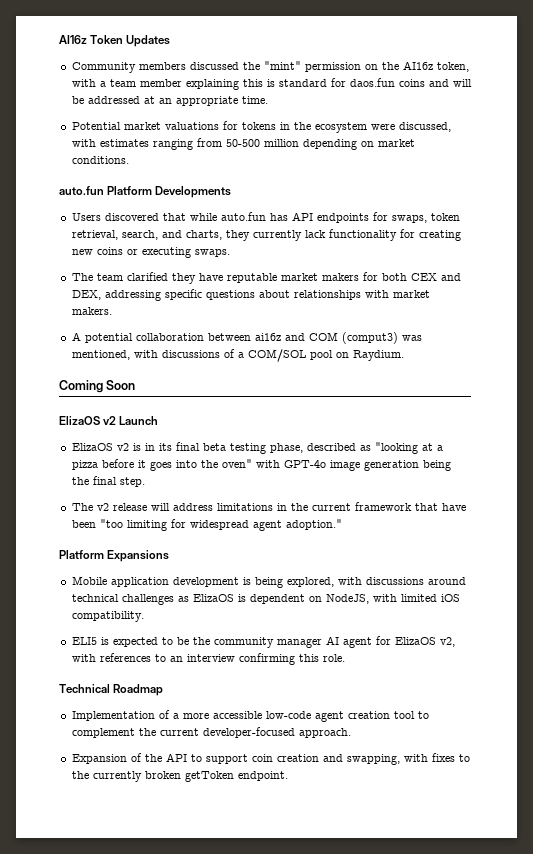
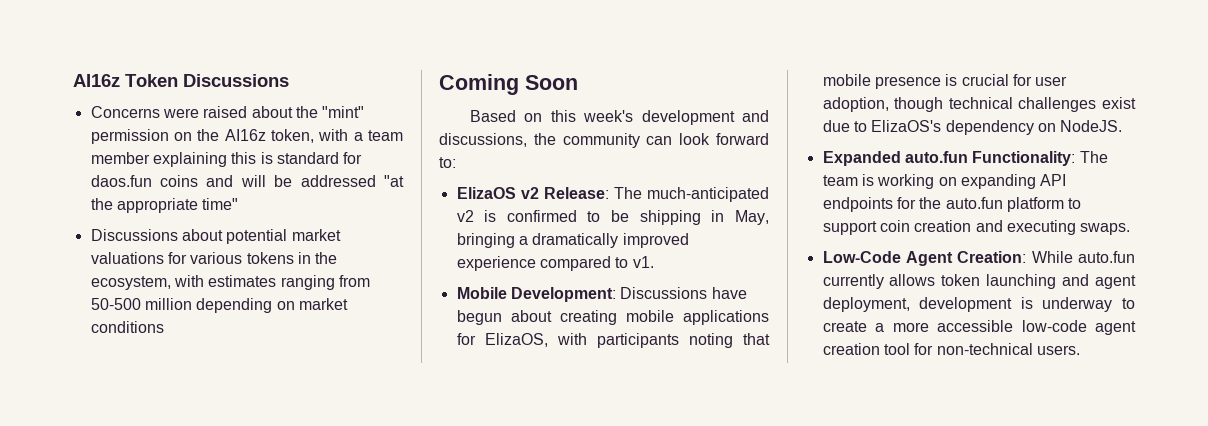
[126,35,171,47] [71,62,239,73] Updates // Community members discussed -> [183,74,289,87] [90,106,293,118] Discussions // Concerns were raised about
[143,96,268,106] [71,122,121,130] at an appropriate time. // Potential -> [384,175,404,187] [90,198,239,213] [90,229,288,244] "at the appropriate time" // Discussions about potential
(238, 125) none -> [190,252,243,264] various
[314,122,451,133] ecosystem were discussed, -> [90,276,171,290] ecosystem,
[71,156,129,164] [59,186,232,198] [71,212,460,223] [71,229,461,241] [71,247,230,258] [71,272,461,284] [71,289,430,301] [71,307,112,315] [71,332,422,344] [71,349,404,362] [59,380,136,393] [59,416,159,425] [71,442,443,454] [71,459,451,471] [71,476,145,487] [71,502,466,511] [71,519,342,531] [59,550,170,562] [71,576,466,588] [71,594,460,605] [71,611,144,622] [71,636,455,648] [71,653,345,665] [59,684,164,696] [71,710,170,721] conditions. // auto.fun Platform Developments // Users discovered that while auto.fun has API endpoints for swaps, token retrieval, search, and charts, they currently lack functionality for creating new coins or executing swaps. // The team clarified they have reputable market makers for both CEX and DEX, addressing specific questions about relationships with market makers. // A potential collaboration between ai16z and COM (comput3) was mentioned, with discussions of a COM/SOL pool on Raydium. // Coming Soon // ElizaOS v2 Launch // ElizaOS v2 is in its final beta testing phase, described as "looking at a pizza before it goes into the oven" with GPT-4o image generation being the final step. // The v2 release will address limitations in the current framework that have been "too limiting for widespread agent adoption." // Platform Expansions // Mobile application development is being explored, with discussions around technical challenges as ElizaOS is dependent on NodeJS, with limited iOS compatibility. // ELI5 is expected to be the community manager AI agent for ElizaOS v2, with references to an interview confirming this role. // Technical Roadmap // Implementation of -> [90,321,164,333] [439,74,578,95] [470,110,769,125] [439,133,769,148] [439,157,456,168] [456,187,769,202] [456,210,769,225] [456,233,689,248] [456,256,654,271] [456,287,747,302] [456,310,769,325] [456,333,770,348] [822,74,1068,89] [822,97,1136,112] [822,120,1123,135] [822,151,1108,166] [822,174,1067,189] [822,197,1082,212] [822,220,1131,235] [822,251,1135,266] [822,274,1136,289] [822,297,1135,312] [822,321,867,332] conditions // Coming Soon // Based on this week's development and discussions, the community can look forward to: // ElizaOS v2 Release: The much-anticipated v2 is confirmed to be shipping in May, bringing a dramatically improved experience compared to v1. // Mobile Development: Discussions have begun about creating mobile applications for ElizaOS, with participants noting that mobile presence is crucial for user adoption, though technical challenges exist due to ElizaOS's dependency on NodeJS. // Expanded auto.fun Functionality: The team is working on expanding API endpoints for the auto.fun platform to support coin creation and executing swaps. // Low-Code Agent Creation: While auto.fun currently allows token launching and agent deployment, development is underway to create
[417,711,429,719] [71,727,351,738] [71,753,470,765] [71,771,288,782] to complement the current developer-focused approach. // Expansion of the API to support coin creation and swapping, with fixes to the currently broken getToken endpoint. -> [914,343,1080,355] for non-technical users.

